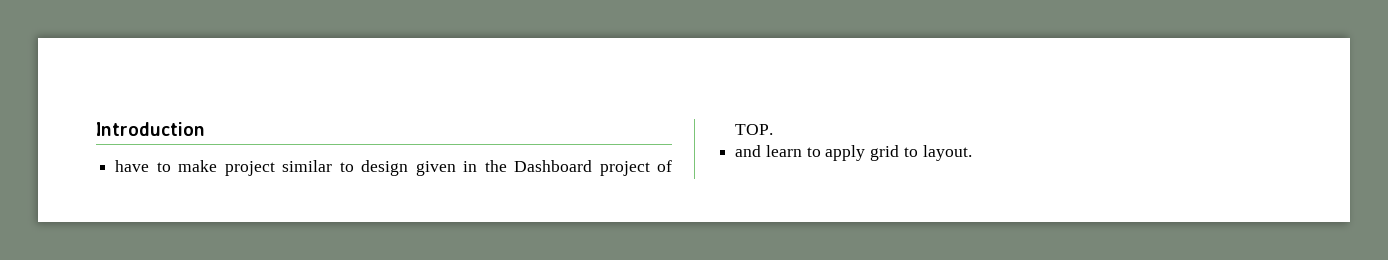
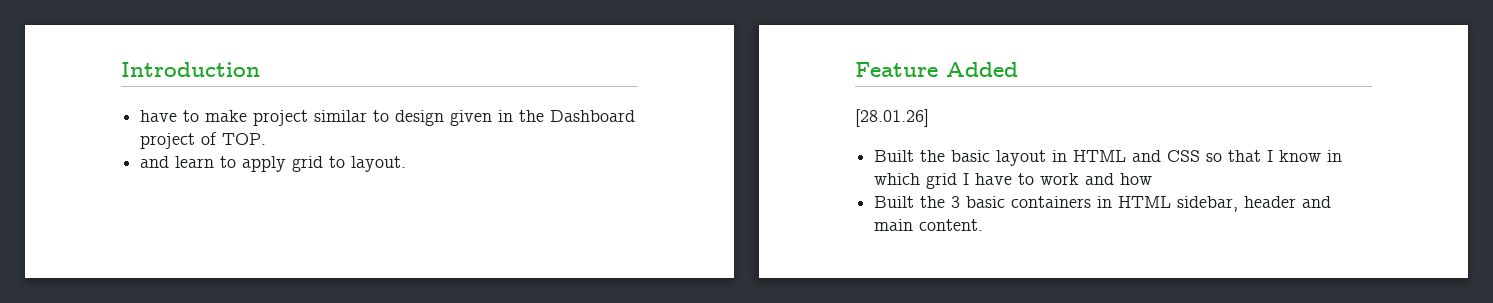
(972, 153) none -> [855,62,1018,77] [855,109,929,127] [874,150,1343,166] [874,173,1153,189] [874,196,1332,212] [874,219,984,231] // Feature Added // [28.01.26] // Built the basic layout in HTML and CSS so that I know in which grid I have to work and how // Built the 3 basic containers in HTML sidebar, header and main content.

